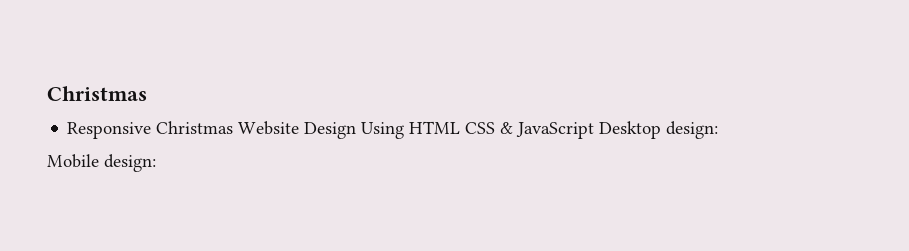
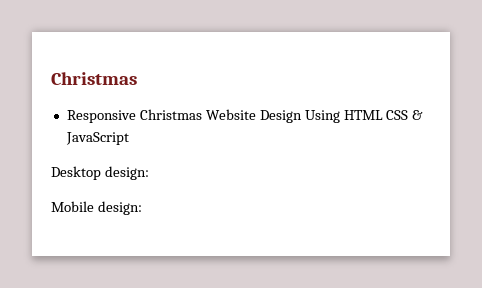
(595, 130) none -> (129, 138) //

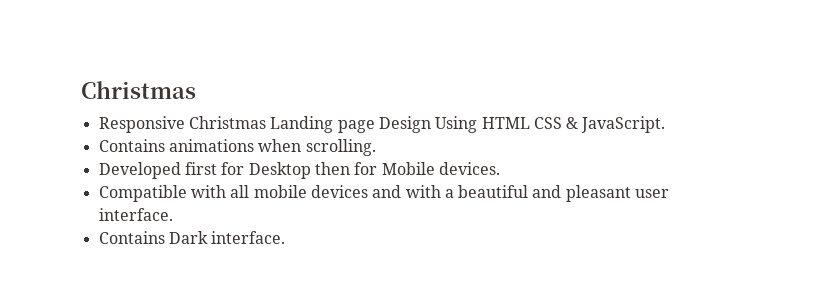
[205,109,256,120] Website -> [270,116,375,133] Landing page
[65,132,129,145] [51,166,149,180] [51,201,142,215] JavaScript // Desktop design: // Mobile design: -> [581,116,666,133] [98,139,376,156] [98,162,500,179] [98,185,670,202] [98,208,173,221] [98,231,286,244] JavaScript. // Contains animations when scrolling. // Developed first for Desktop then for Mobile devices. // Compatible with all mobile devices and with a beautiful and pleasant user interface. // Contains Dark interface.

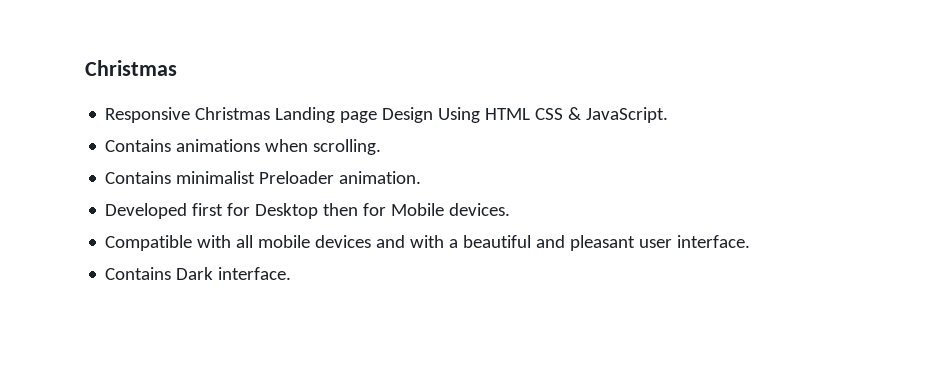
(376, 147) none -> [105,171,422,184] // Contains minimalist Preloader animation.

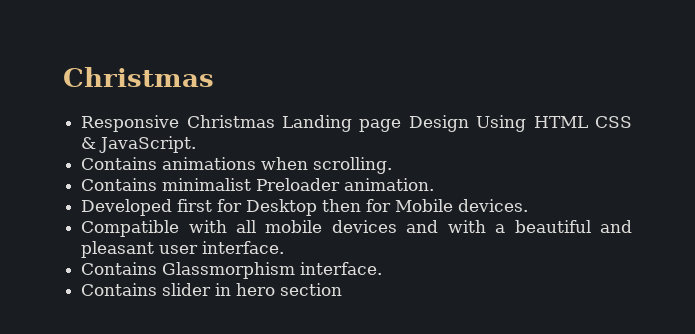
[176,267,292,280] Dark interface. -> [162,262,383,279] [81,283,343,296] Glassmorphism interface. // Contains slider in hero section

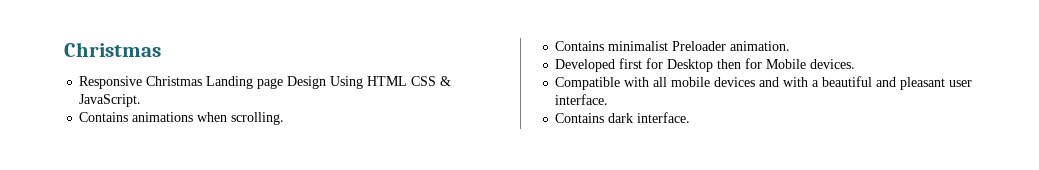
[162,262,383,279] [81,283,343,296] Glassmorphism interface. // Contains slider in hero section -> [608,112,691,123] dark interface.

